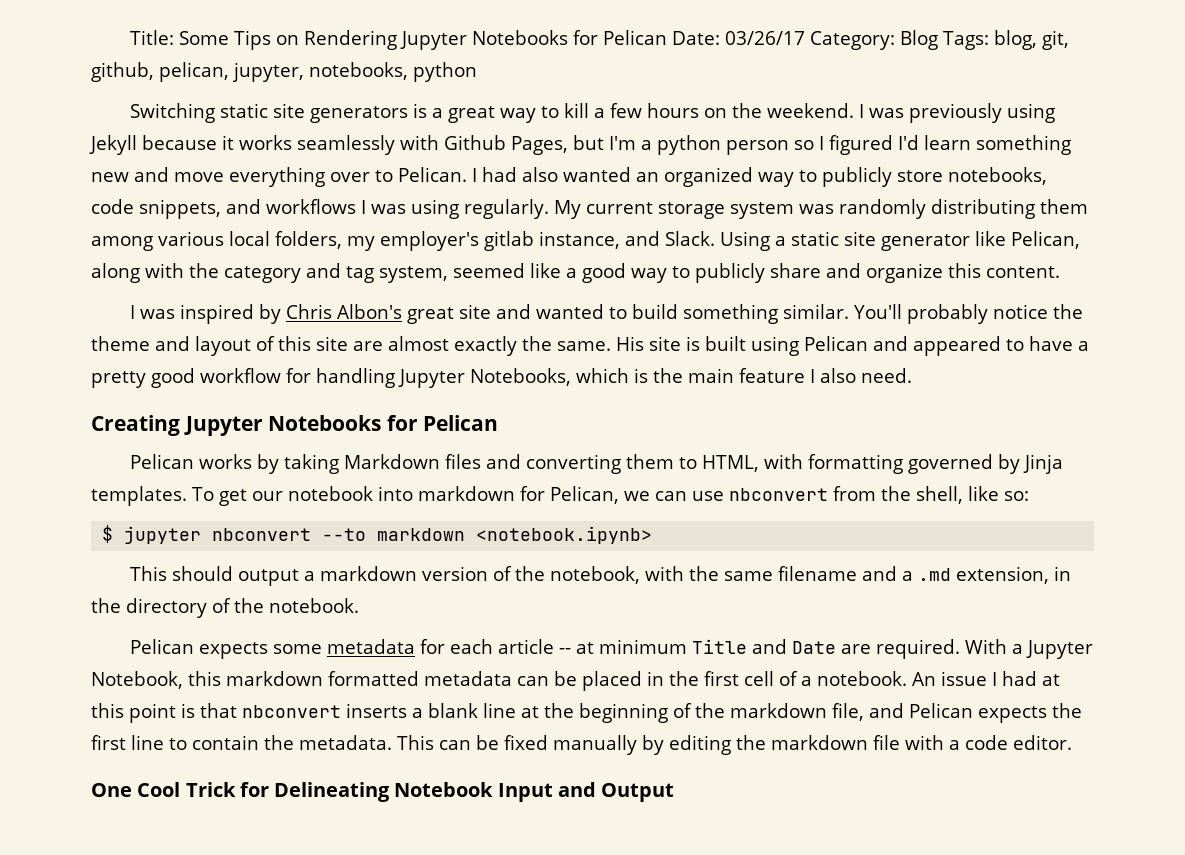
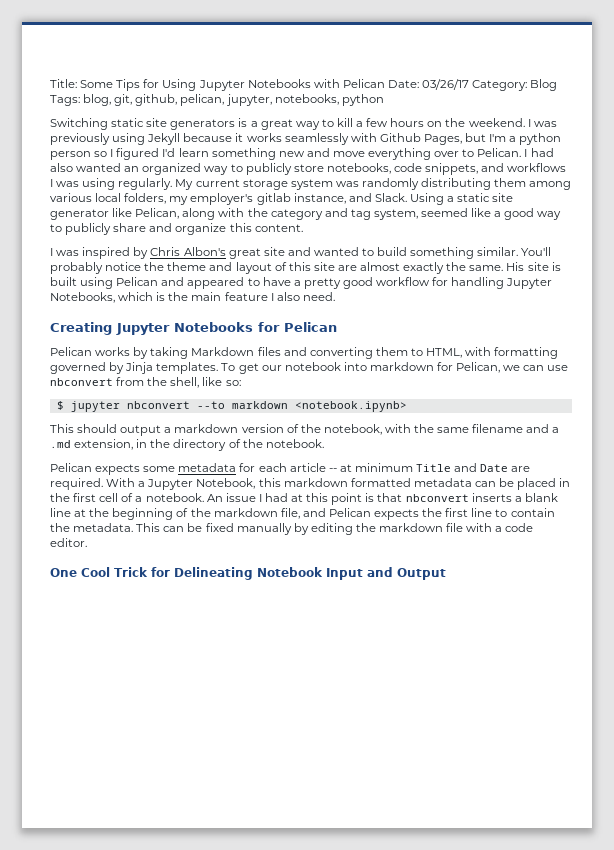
[276,30,599,50] on Rendering Jupyter Notebooks for -> [143,79,340,91] for Using Jupyter Notebooks with

